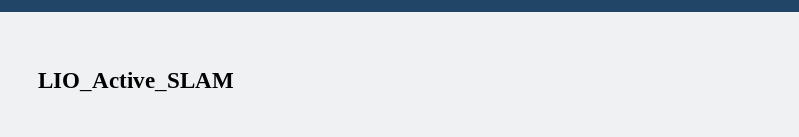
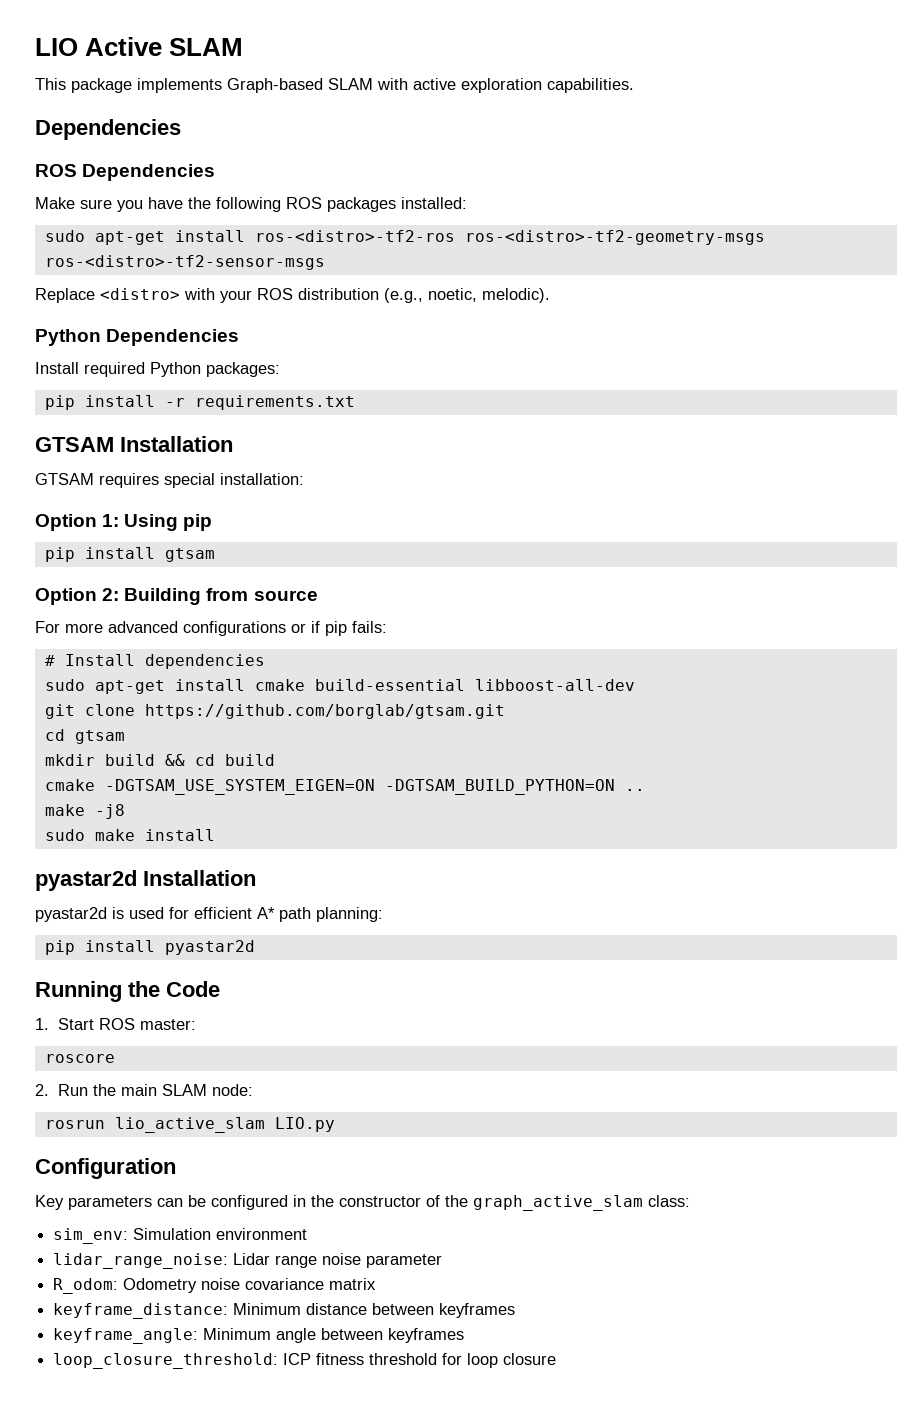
[38,72,234,92] LIO_Active_SLAM -> [35,37,244,56] [35,78,634,93] [35,119,181,140] [35,164,216,181] [35,197,467,212] [44,230,765,245] [44,255,325,270] [35,288,550,303] [35,329,240,346] [35,362,280,377] [44,395,355,410] [35,436,233,452] [35,473,304,488] [35,514,213,531] [44,547,215,562] [35,588,318,605] [35,621,387,636] [44,654,265,669] [44,679,635,694] [44,704,505,719] [44,729,125,744] [44,754,275,766] [44,779,645,795] [44,804,125,819] [44,829,215,841] [35,870,256,891] [35,907,383,922] [44,940,255,955] [35,981,220,1002] [35,1018,197,1030] [44,1054,115,1063] [35,1084,254,1096] [44,1117,335,1133] [35,1158,176,1179] [35,1195,690,1211] [53,1228,308,1244] [53,1253,443,1269] [53,1278,377,1294] [53,1303,516,1319] [53,1328,465,1344] [53,1353,557,1369] LIO Active SLAM // This package implements Graph-based SLAM with active exploration capabilities. // Dependencies // ROS Dependencies // Make sure you have the following ROS packages installed: // sudo apt-get install ros-<distro>-tf2-ros ros-<distro>-tf2-geometry-msgs ros-<distro>-tf2-sensor-msgs // Replace <distro> with your ROS distribution (e.g., noetic, melodic). // Python Dependencies // Install required Python packages: // pip install -r requirements.txt // GTSAM Installation // GTSAM requires special installation: // Option 1: Using pip // pip install gtsam // Option 2: Building from source // For more advanced configurations or if pip fails: // # Install dependencies // sudo apt-get install cmake build-essential libboost-all-dev // git clone https://github.com/borglab/gtsam.git // cd gtsam // mkdir build && cd build // cmake -DGTSAM_USE_SYSTEM_EIGEN=ON -DGTSAM_BUILD_PYTHON=ON .. // make -j8 // sudo make install // pyastar2d Installation // pyastar2d is used for efficient A* path planning: // pip install pyastar2d // Running the Code // 1. Start ROS master: // roscore // 2. Run the main SLAM node: // rosrun lio_active_slam LIO.py // Configuration // Key parameters can be configured in the constructor of the graph_active_slam class: // sim_env: Simulation environment // lidar_range_noise: Lidar range noise parameter // R_odom: Odometry noise covariance matrix // keyframe_distance: Minimum distance between keyframes // keyframe_angle: Minimum angle between keyframes // loop_closure_threshold: ICP fitness threshold for loop closure

